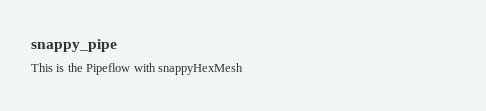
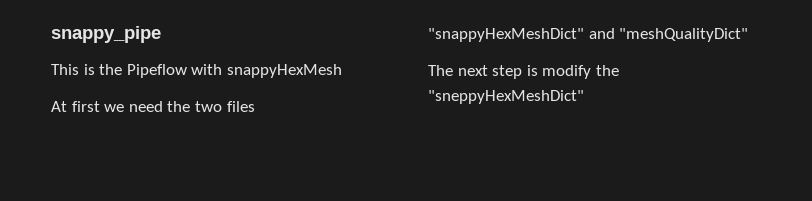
(243, 69) none -> [51,101,255,112] [428,28,749,42] [428,65,619,79] [428,90,584,104] // At first we need the two files "snappyHexMeshDict" and "meshQualityDict" // The next step is modify the "sneppyHexMeshDict"

